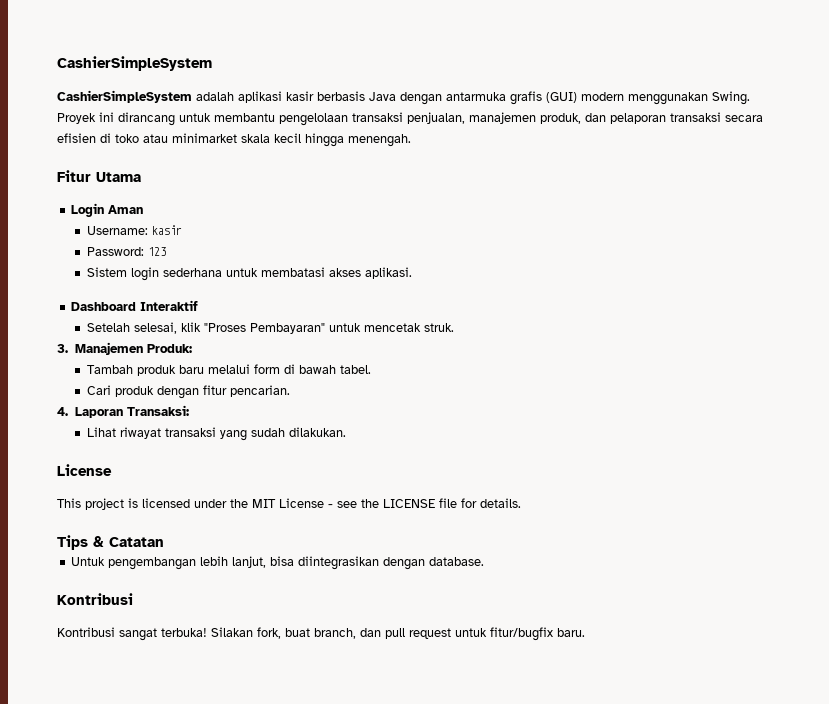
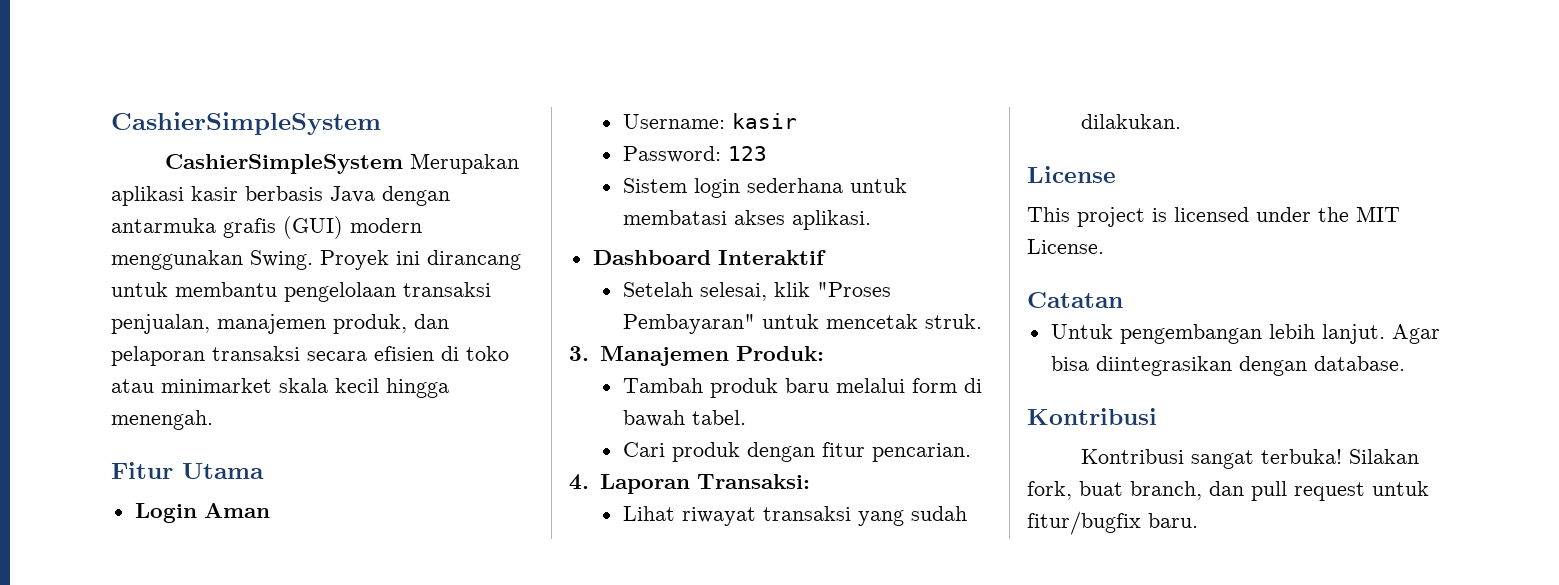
[196,92,234,101] adalah -> [409,153,519,174] Merupakan
[279,498,521,508] [57,535,104,550] License - see the LICENSE file for details. // Tips & -> [1027,239,1104,254] License. //
[232,556,267,568] lanjut, -> [1321,324,1440,344] lanjut. Agar

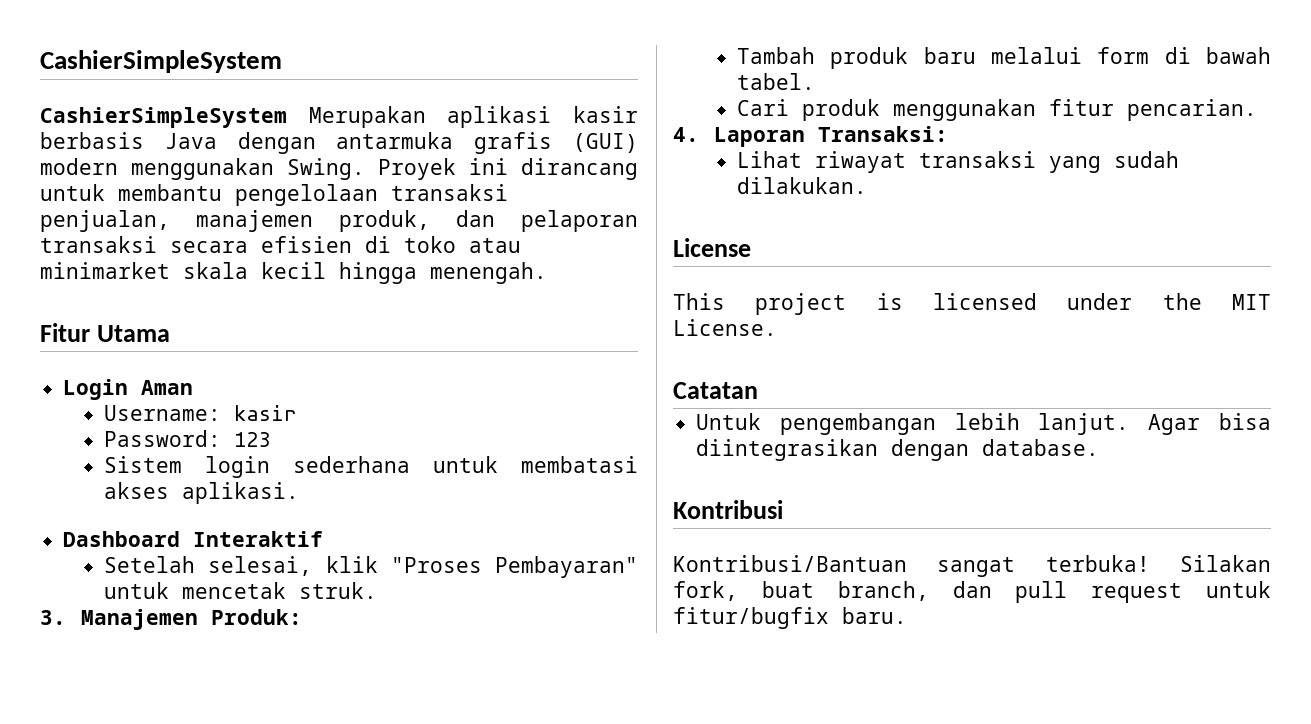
[746,442,815,462] dengan -> [893,99,1037,121] menggunakan
[1080,449,1184,464] Kontribusi -> [673,555,907,572] Kontribusi/Bantuan

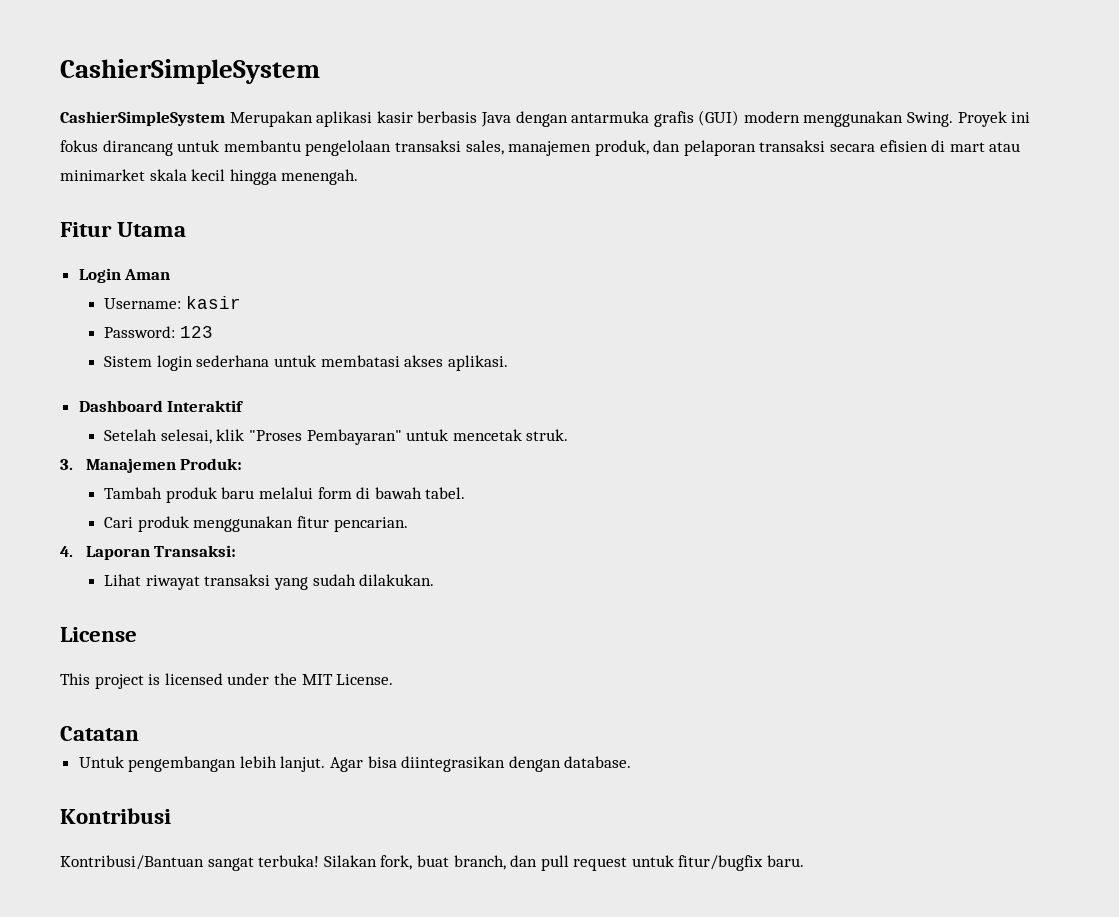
(508, 166) none -> [60,140,98,152] fokus
[40,210,170,232] penjualan, -> [465,140,504,155] sales,
[404,236,456,253] toko -> [949,142,985,152] mart

